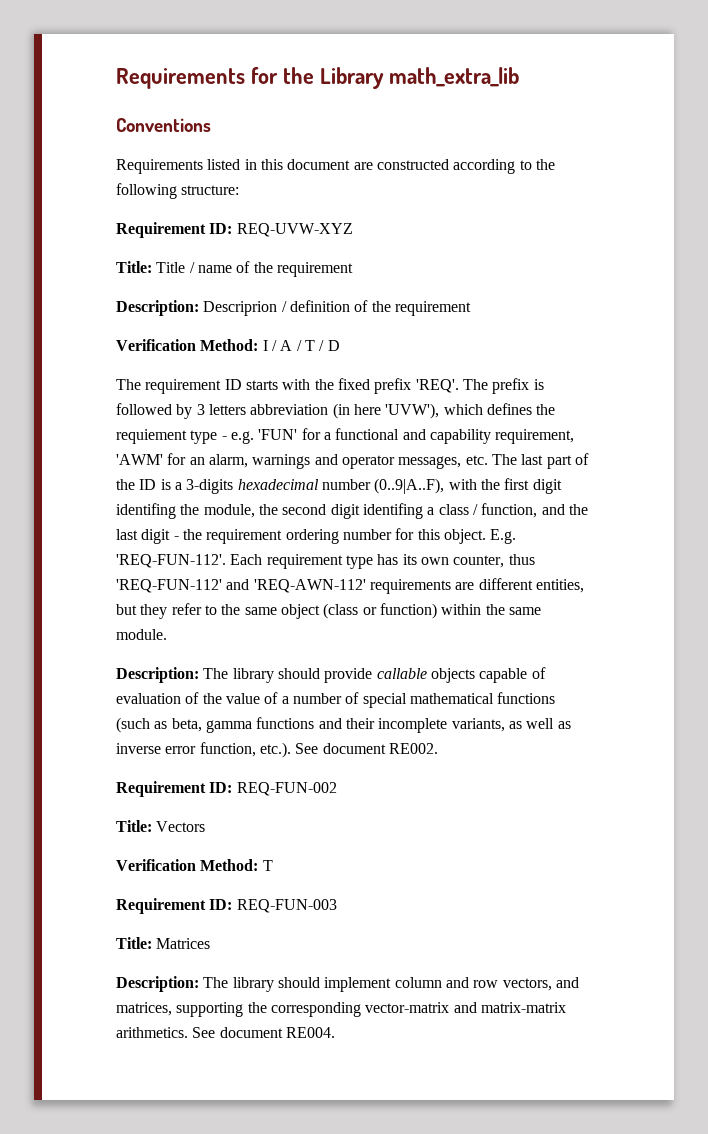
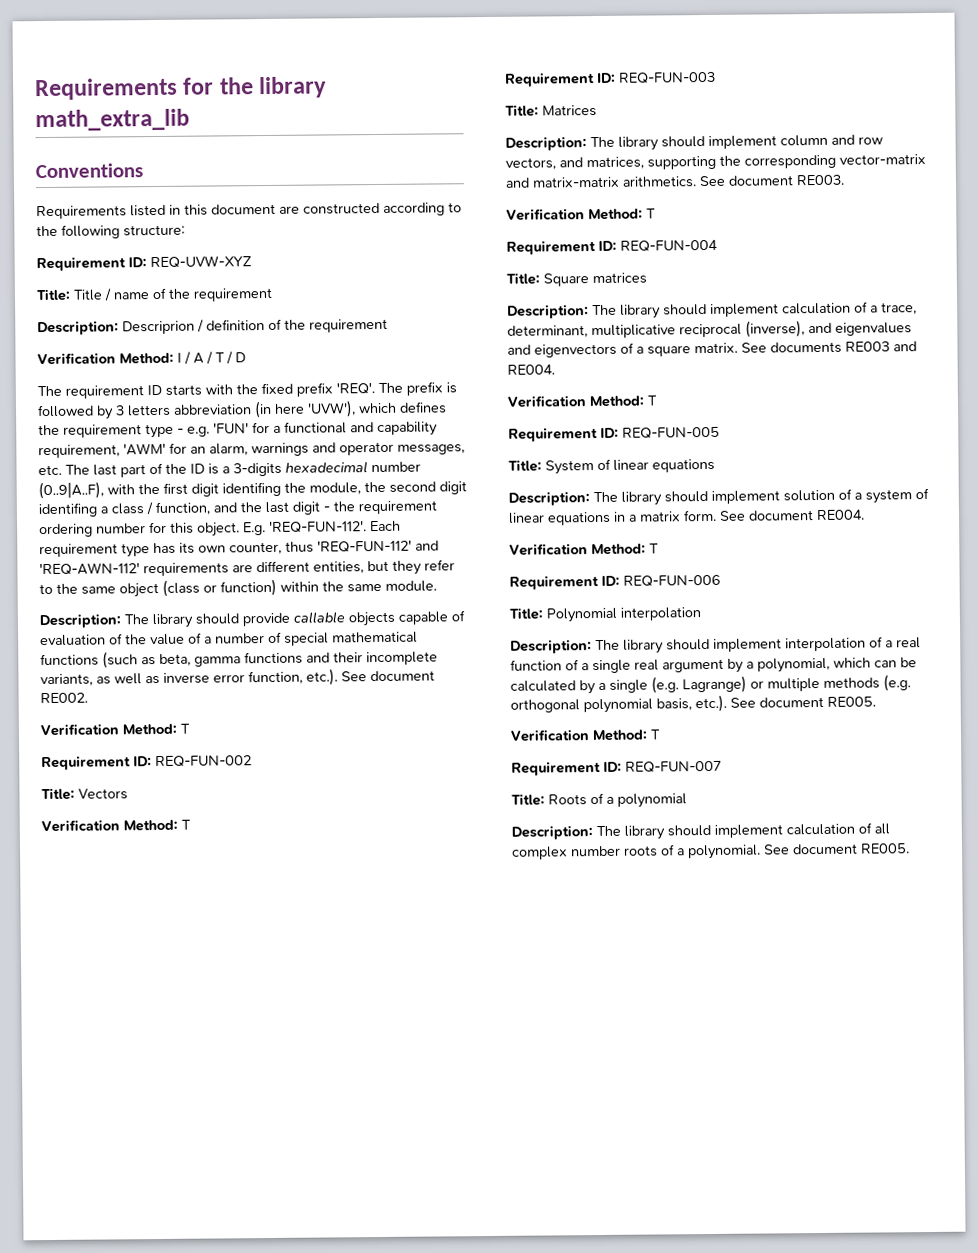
[319,67,384,89] Library -> [259,76,328,99] library
[116,429,187,444] requiement -> [63,424,142,438] requirement
(438, 748) none -> [40,723,190,737] // Verification Method: T
[285,1027,335,1038] RE004. -> [796,174,845,186] [506,208,656,221] [506,239,718,255] [506,272,647,287] [507,301,917,319] [507,320,912,339] [507,341,917,358] [507,364,555,375] [507,395,658,408] [508,426,720,442] [508,458,715,475] [508,488,929,506] [508,509,865,526] [509,543,659,556] [509,574,721,590] [509,607,701,623] [510,636,921,654] [510,657,917,674] [510,674,911,695] [510,694,876,714] [510,729,661,742] [511,760,722,776] [511,792,687,808] [511,822,890,840] [512,843,910,860] RE003. // Verification Method: T // Requirement ID: REQ-FUN-004 // Title: Square matrices // Description: The library should implement calculation of a trace, determinant, multiplicative reciprocal (inverse), and eigenvalues and eigenvectors of a square matrix. See documents RE003 and RE004. // Verification Method: T // Requirement ID: REQ-FUN-005 // Title: System of linear equations // Description: The library should implement solution of a system of linear equations in a matrix form. See document RE004. // Verification Method: T // Requirement ID: REQ-FUN-006 // Title: Polynomial interpolation // Description: The library should implement interpolation of a real function of a single real argument by a polynomial, which can be calculated by a single (e.g. Lagrange) or multiple methods (e.g. orthogonal polynomial basis, etc.). See document RE005. // Verification Method: T // Requirement ID: REQ-FUN-007 // Title: Roots of a polynomial // Description: The library should implement calculation of all complex number roots of a polynomial. See document RE005.

